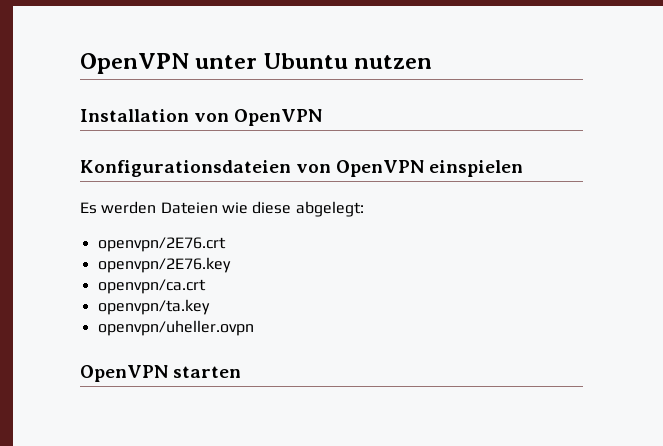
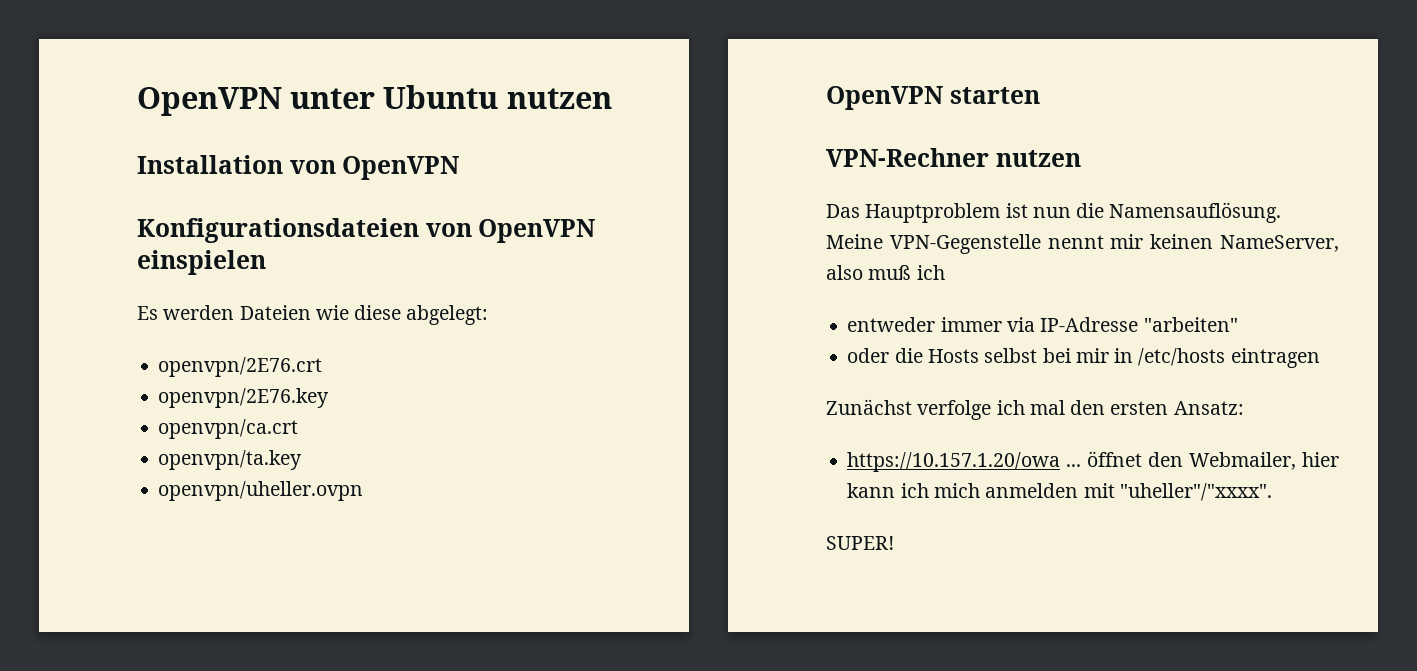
(242, 372) none -> [826,148,1081,167] [826,202,1282,223] [826,234,1339,254] [826,265,945,280] [847,317,1238,332] [847,348,1320,368] [826,399,1244,420] [847,451,1339,472] [847,483,1272,501] [826,536,894,550] // VPN-Rechner nutzen // Das Hauptproblem ist nun die Namensauflösung. Meine VPN-Gegenstelle nennt mir keinen NameServer, also muß ich // entweder immer via IP-Adresse "arbeiten" // oder die Hosts selbst bei mir in /etc/hosts eintragen // Zunächst verfolge ich mal den ersten Ansatz: // https://10.157.1.20/owa ... öffnet den Webmailer, hier kann ich mich anmelden mit "uheller"/"xxxx". // SUPER!

